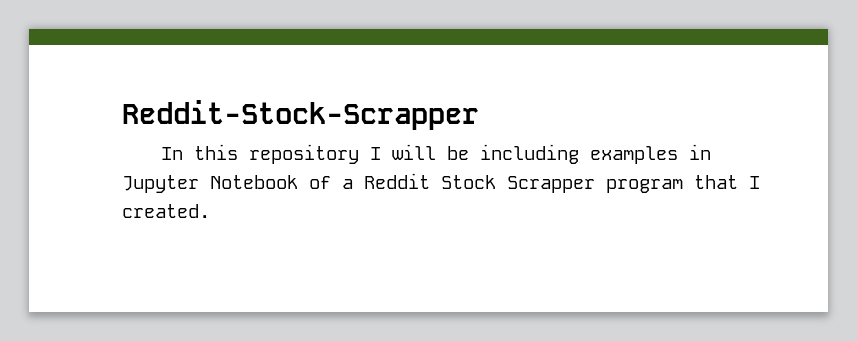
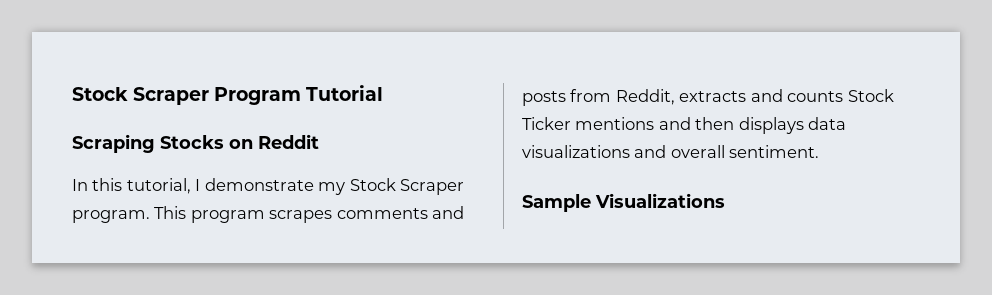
[122,100,479,130] [161,144,712,164] [122,173,760,193] [122,204,210,218] Reddit-Stock-Scrapper // In this repository I will be including examples in Jupyter Notebook of a Reddit Stock Scrapper program that I created. -> [72,85,384,105] [72,134,319,153] [72,178,465,195] [72,206,465,223] [522,89,894,106] [522,117,847,134] [522,145,820,158] [522,193,725,212] Stock Scraper Program Tutorial // Scraping Stocks on Reddit // In this tutorial, I demonstrate my Stock Scraper program. This program scrapes comments and posts from Reddit, extracts and counts Stock Ticker mentions and then displays data visualizations and overall sentiment. // Sample Visualizations

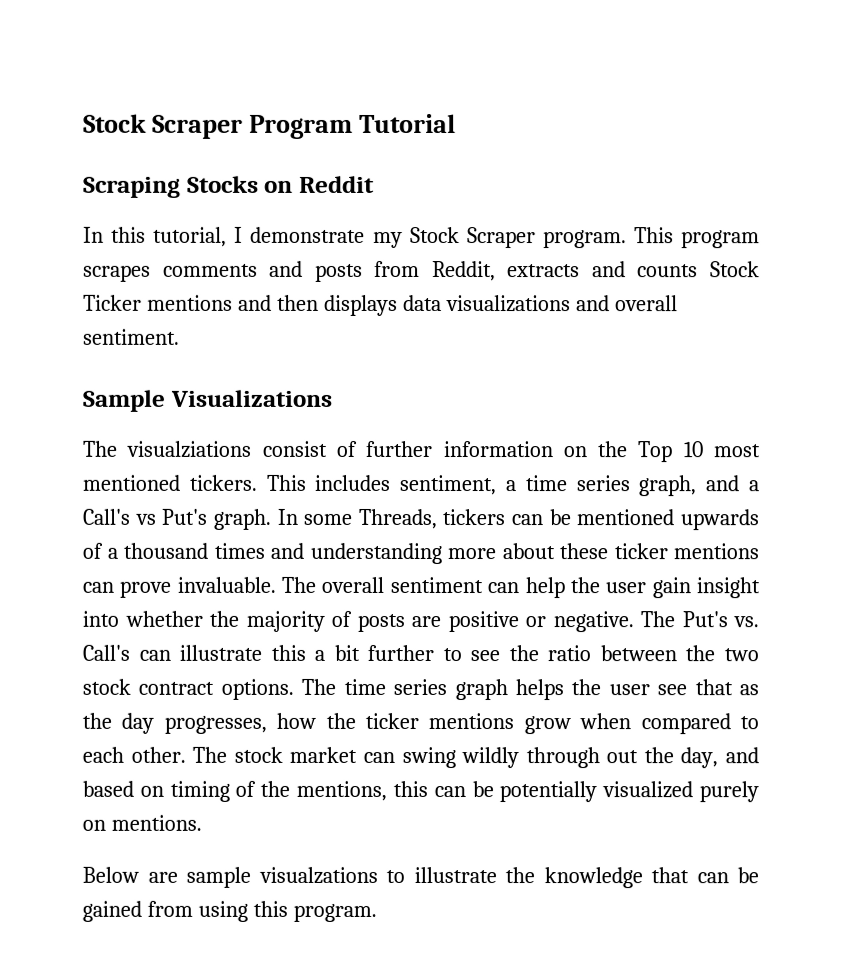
(725, 200) none -> [83,440,761,463] [82,474,760,497] [82,508,759,531] [82,542,759,565] [82,576,761,599] [82,610,759,633] [82,644,760,662] [82,678,759,701] [82,712,759,735] [82,746,760,769] [82,780,759,803] [82,814,202,831] [82,866,759,889] [82,900,377,922] // The visualziations consist of further information on the Top 10 most mentioned tickers. This includes sentiment, a time series graph, and a Call's vs Put's graph. In some Threads, tickers can be mentioned upwards of a thousand times and understanding more about these ticker mentions can prove invaluable. The overall sentiment can help the user gain insight into whether the majority of posts are positive or negative. The Put's vs. Call's can illustrate this a bit further to see the ratio between the two stock contract options. The time series graph helps the user see that as the day progresses, how the ticker mentions grow when compared to each other. The stock market can swing wildly through out the day, and based on timing of the mentions, this can be potentially visualized purely on mentions. // Below are sample visualzations to illustrate the knowledge that can be gained from using this program.

